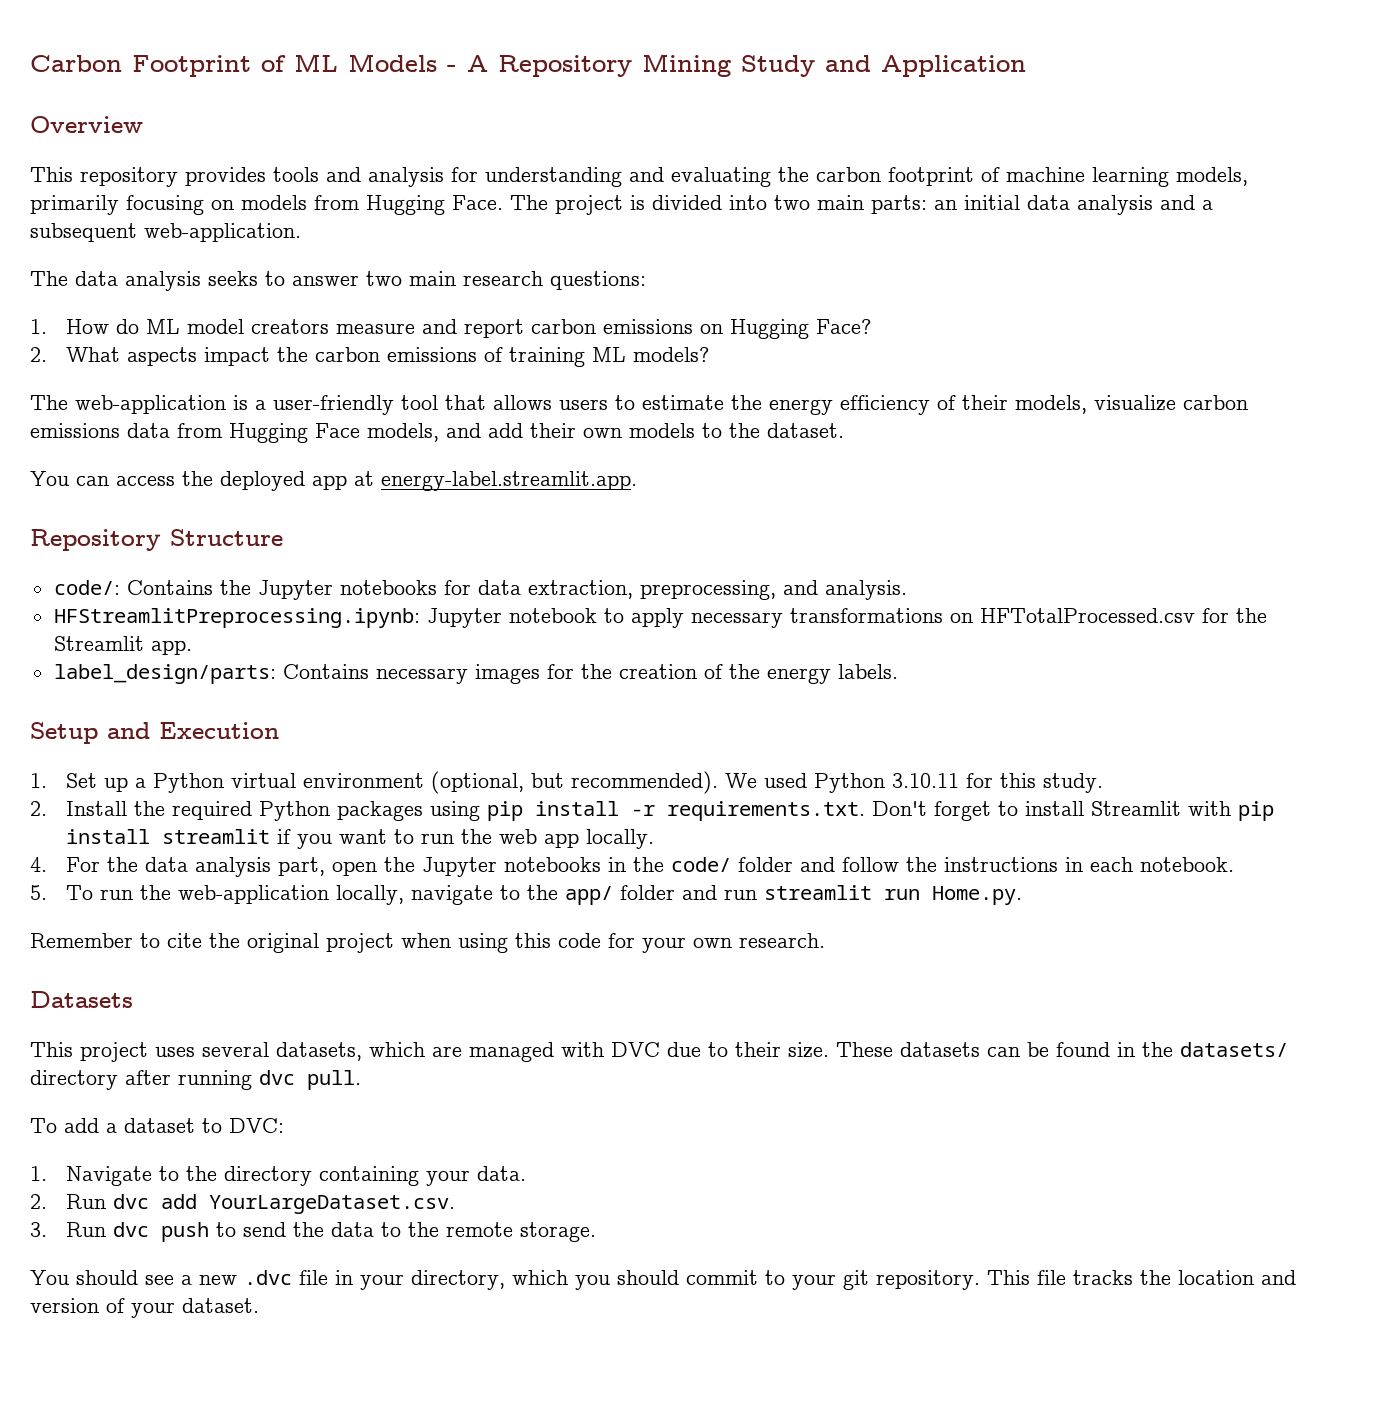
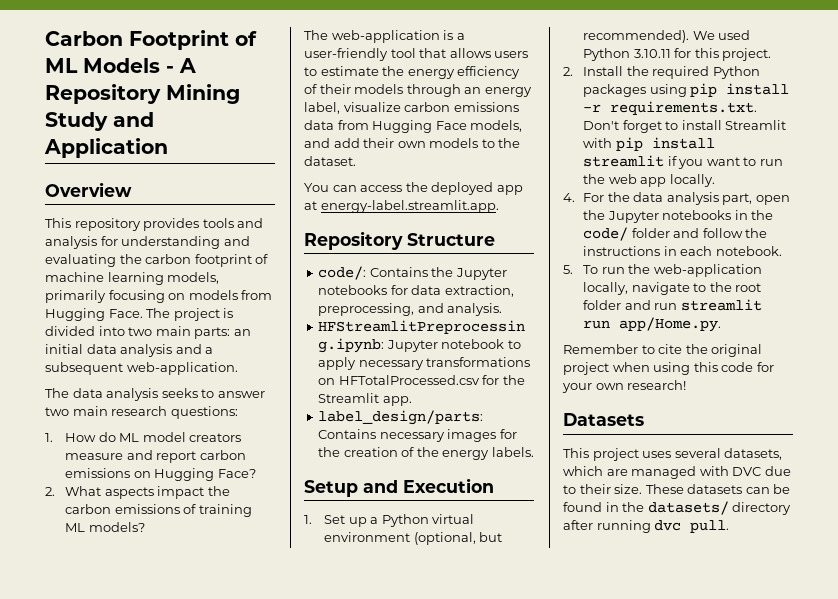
[1015,395,1087,414] models, -> [354,84,532,97] [304,102,340,114] models through an energy label,
[1043,773,1104,793] study. -> [722,48,772,61] project.
[565,886,614,905] app/ -> [735,283,762,292] root
[932,886,1023,905] Home.py. -> [619,317,722,332] app/Home.py.
[739,933,825,948] research. -> [627,380,687,390] research!
[30,1118,284,1133] [30,1166,527,1186] [30,1194,456,1214] [30,1222,597,1242] [30,1270,1296,1290] [30,1298,259,1318] // To add a dataset to DVC: // 1. Navigate to the directory containing your data. // 2. Run dvc add YourLargeDataset.csv. // 3. Run dvc push to send the data to the remote storage. // You should see a new .dvc file in your directory, which you should commit to your git repository. This file tracks the location and version of your dataset. -> (730, 526) none

